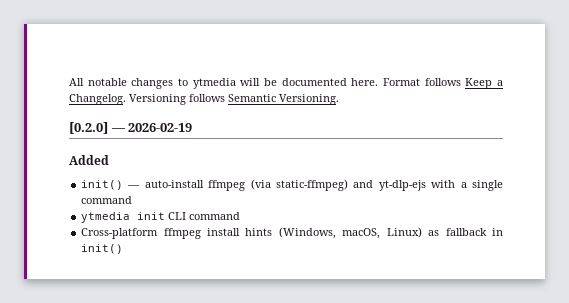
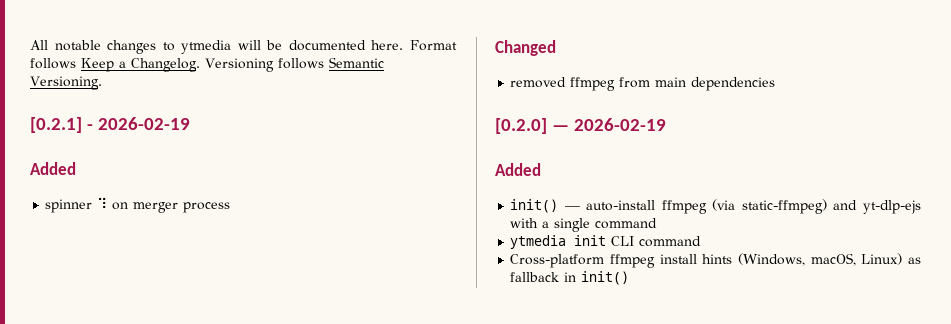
(339, 99) none -> [30,117,190,133] [30,162,76,175] [45,197,231,213] [495,40,556,56] [510,77,776,91] // [0.2.1] - 2026-02-19 // Added // spinner ⠹ on merger process // Changed // removed ffmpeg from main dependencies

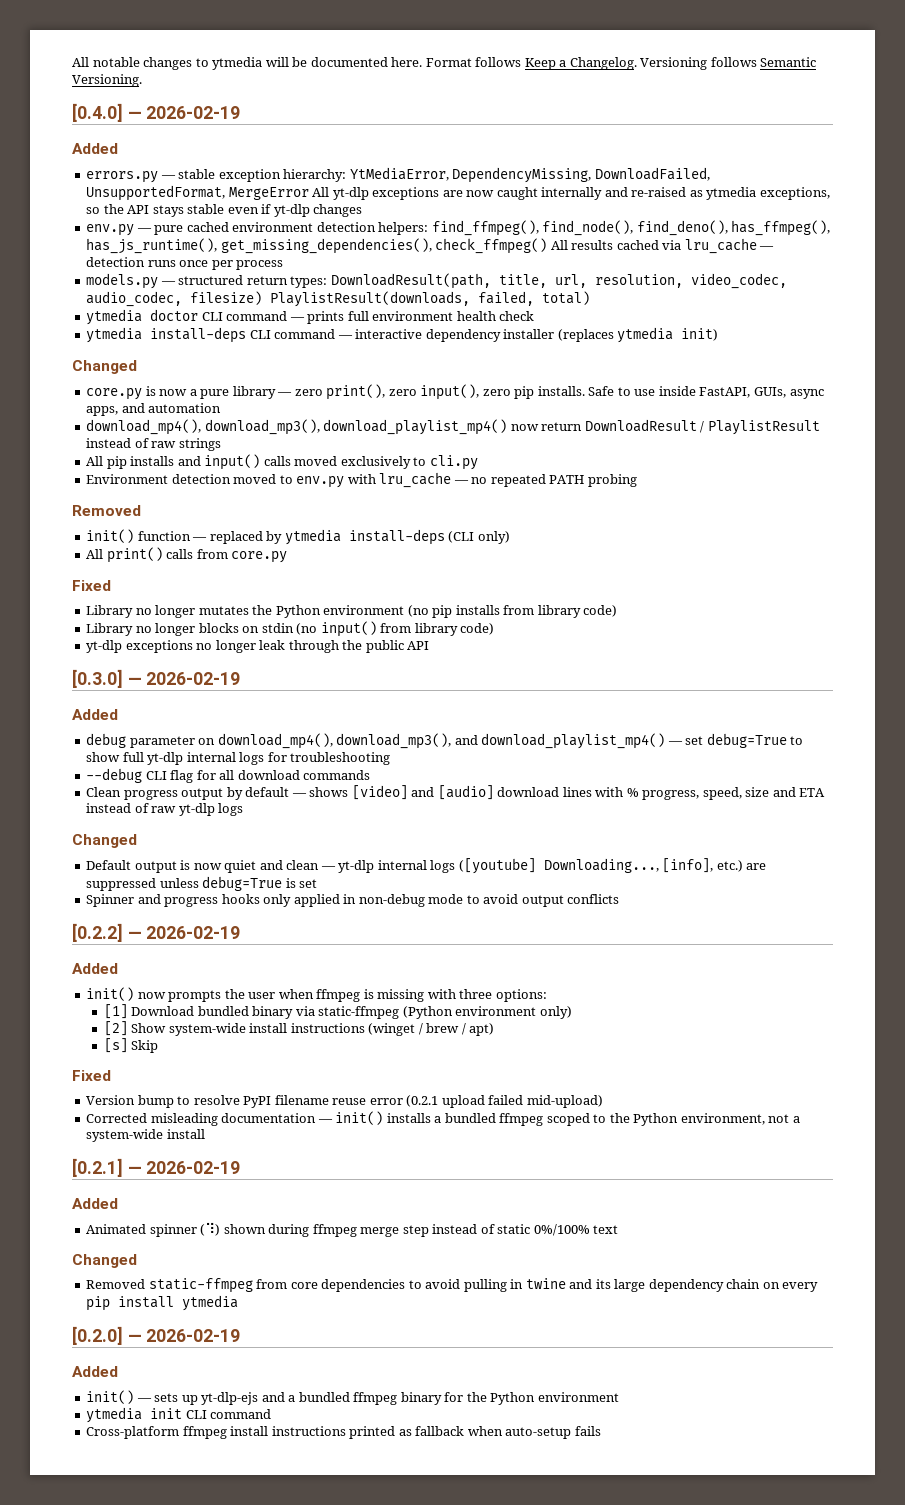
[30,117,190,133] [30,162,76,175] [45,197,231,213] [495,40,556,56] [510,77,776,91] [0.2.1] - 2026-02-19 // Added // spinner ⠹ on merger process // Changed // removed ffmpeg from main dependencies -> [72,103,241,122] [72,143,118,154] [86,167,710,183] [86,185,830,201] [86,204,363,217] [86,220,831,236] [86,238,775,254] [86,257,284,270] [86,273,787,289] [86,291,591,307] [86,309,535,325] [86,327,719,343] [72,360,137,374] [86,384,824,400] [86,403,222,416] [86,419,820,435] [86,438,221,451] [86,454,478,470] [86,472,637,488] [72,505,141,516] [86,529,510,545] [86,547,288,563] [72,580,111,591] [86,605,618,618] [86,621,495,637] [86,640,430,653] [72,669,241,688] [72,709,118,720] [86,733,804,749] [86,752,391,765] [86,768,371,783] [86,785,826,800] [86,803,244,816] [72,834,137,848] [86,858,767,874] [86,876,318,891] [86,894,620,907] [72,923,241,942] [72,963,118,974] [86,987,547,1002] [103,1004,572,1019] [103,1021,495,1036] [103,1038,159,1053] [72,1070,111,1081] [86,1095,603,1108] [86,1111,800,1126] [86,1129,205,1142] [72,1158,241,1177] [72,1198,118,1209] [86,1222,619,1237] [72,1254,137,1268] [86,1278,819,1293] [86,1295,239,1311] [0.4.0] — 2026-02-19 // Added // errors.py — stable exception hierarchy: YtMediaError, DependencyMissing, DownloadFailed, UnsupportedFormat, MergeError All yt-dlp exceptions are now caught internally and re-raised as ytmedia exceptions, so the API stays stable even if yt-dlp changes // env.py — pure cached environment detection helpers: find_ffmpeg(), find_node(), find_deno(), has_ffmpeg(), has_js_runtime(), get_missing_dependencies(), check_ffmpeg() All results cached via lru_cache — detection runs once per process // models.py — structured return types: DownloadResult(path, title, url, resolution, video_codec, audio_codec, filesize) PlaylistResult(downloads, failed, total) // ytmedia doctor CLI command — prints full environment health check // ytmedia install-deps CLI command — interactive dependency installer (replaces ytmedia init) // Changed // core.py is now a pure library — zero print(), zero input(), zero pip installs. Safe to use inside FastAPI, GUIs, async apps, and automation // download_mp4(), download_mp3(), download_playlist_mp4() now return DownloadResult / PlaylistResult instead of raw strings // All pip installs and input() calls moved exclusively to cli.py // Environment detection moved to env.py with lru_cache — no repeated PATH probing // Removed // init() function — replaced by ytmedia install-deps (CLI only) // All print() calls from core.py // Fixed // Library no longer mutates the Python environment (no pip installs from library code) // Library no longer blocks on stdin (no input() from library code) // yt-dlp exceptions no longer leak through the public API // [0.3.0] — 2026-02-19 // Added // debug parameter on download_mp4(), download_mp3(), and download_playlist_mp4() — set debug=True to show full yt-dlp internal logs for troubleshooting // --debug CLI flag for all download commands // Clean progress output by default — shows [video] and [audio] download lines with % progress, speed, size and ETA instead of raw yt-dlp logs // Changed // Default output is now quiet and clean — yt-dlp internal logs ([youtube] Downloading..., [info], etc.) are suppressed unless debug=True is set // Spinner and progress hooks only applied in non-debug mode to avoid output conflicts // [0.2.2] — 2026-02-19 // Added // init() now prompts the user when ffmpeg is missing with three options: // [1] Download bundled binary via static-ffmpeg (Python environment only) // [2] Show system-wide install instructions (winget / brew / apt) // [s] Skip // Fixed // Version bump to resolve PyPI filename reuse error (0.2.1 upload failed mid-upload) // Corrected misleading documentation — init() installs a bundled ffmpeg scoped to the Python environment, not a system-wide install // [0.2.1] — 2026-02-19 // Added // Animated spinner (⠹) shown during ffmpeg merge step instead of static 0%/100% text // Changed // Removed static-ffmpeg from core dependencies to avoid pulling in twine and its large dependency chain on every pip install ytmedia
[586,199,921,214] [510,218,658,232] auto-install ffmpeg (via static-ffmpeg) and yt-dlp-ejs with a single command -> [154,1392,619,1405] sets up yt-dlp-ejs and a bundled ffmpeg binary for the Python environment
[702,253,921,266] [510,271,630,285] hints (Windows, macOS, Linux) as fallback in init() -> [271,1426,601,1439] instructions printed as fallback when auto-setup fails

